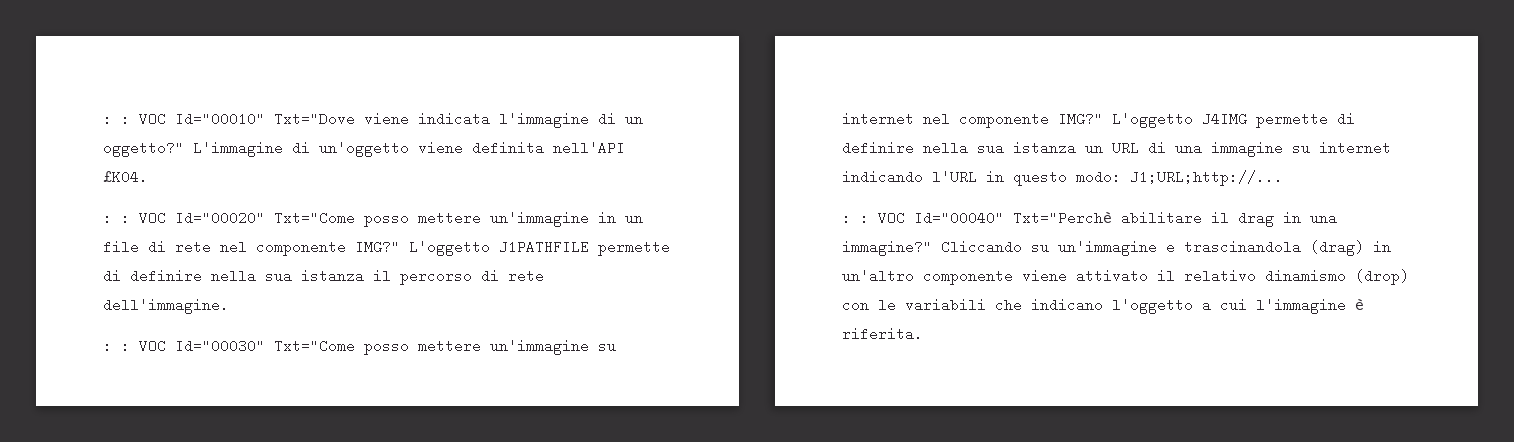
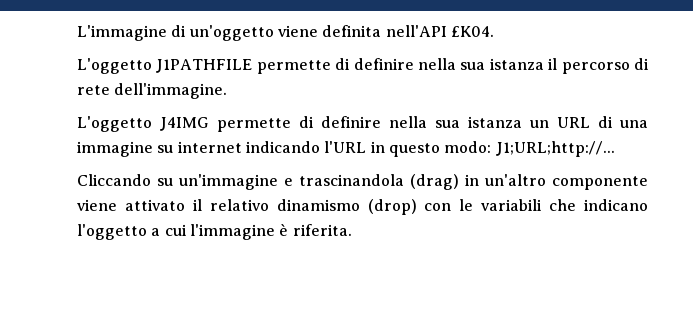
[103,112,643,128] [103,141,184,157] : : VOC Id="00010" Txt="Dove viene indicata l'immagine di un oggetto?" -> (77, 33) none
[103,211,643,227] [103,240,400,256] : : VOC Id="00020" Txt="Come posso mettere un'immagine in un file di rete nel componente IMG?" -> (494, 31) none
[103,339,616,355] [842,112,1103,128] : : VOC Id="00030" Txt="Come posso mettere un'immagine su internet nel componente IMG?" -> (228, 91) none
[842,211,1337,227] [842,240,932,256] : : VOC Id="00040" Txt="Perchè abilitare il drag in una immagine?" -> (615, 149) none

